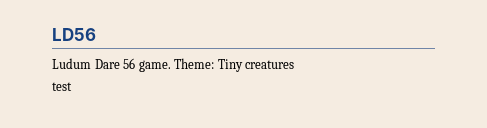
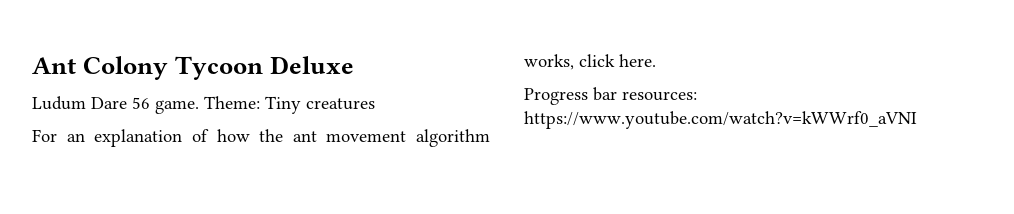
[52,28,96,41] LD56 -> [32,56,355,80] Ant Colony Tycoon Deluxe
[52,82,72,91] test -> [32,129,490,147] [524,54,656,70] [524,87,697,105] [524,111,917,129] For an explanation of how the ant movement algorithm works, click here. // Progress bar resources: https://www.youtube.com/watch?v=kWWrf0_aVNI

